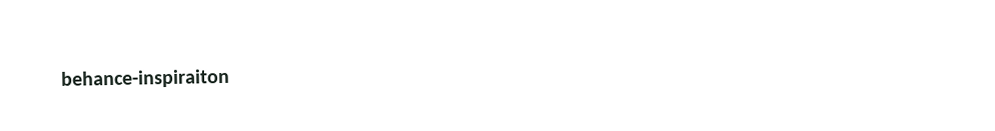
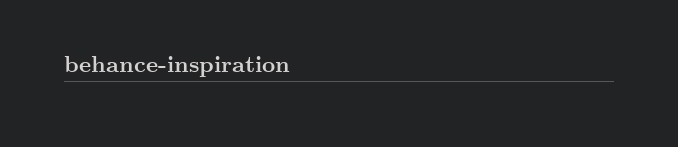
[61,68,230,89] behance-inspiraiton -> [64,56,290,77] behance-inspiration

